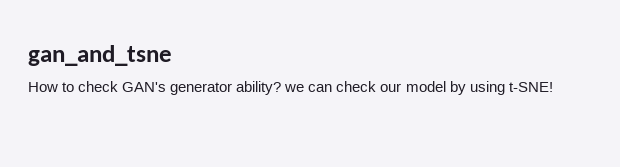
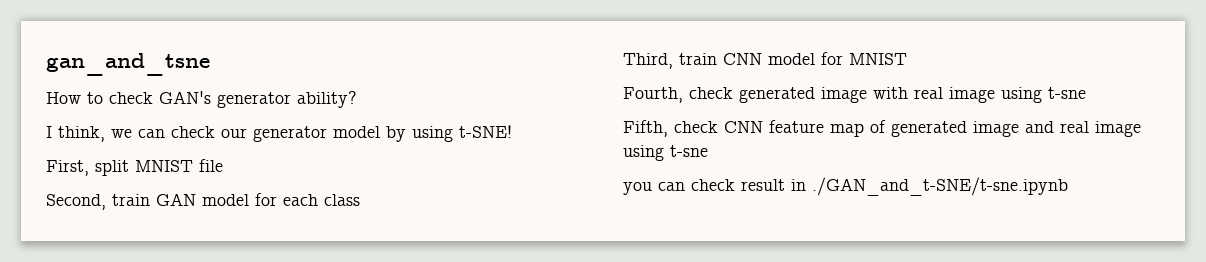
(282, 88) none -> [46,126,105,142] // I think,
(402, 87) none -> [253,126,327,142] generator
(553, 87) none -> [46,159,223,176] [46,193,360,210] [623,52,907,69] [623,87,1086,103] [623,120,1141,137] [623,145,708,161] [623,177,1068,196] // First, split MNIST file // Second, train GAN model for each class // Third, train CNN model for MNIST // Fourth, check generated image with real image using t-sne // Fifth, check CNN feature map of generated image and real image using t-sne // you can check result in ./GAN_and_t-SNE/t-sne.ipynb

